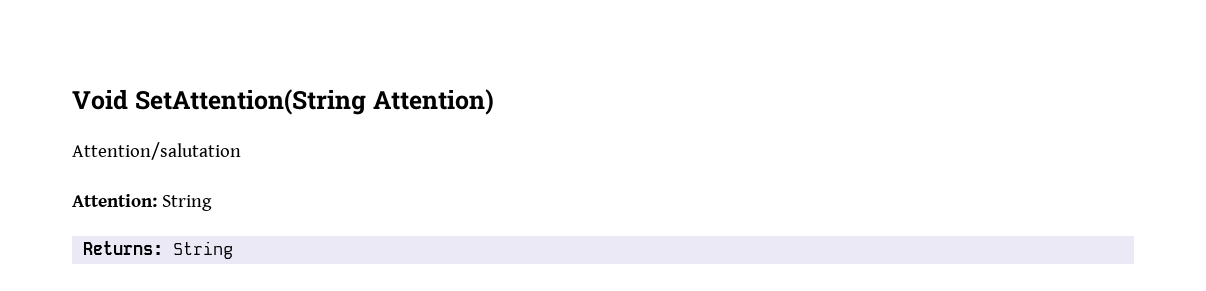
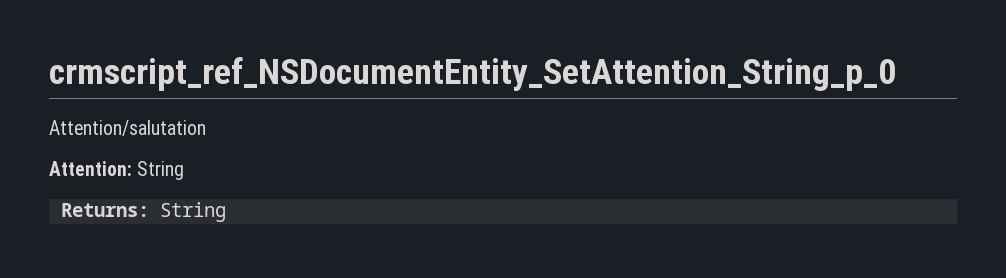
[72,89,494,115] Void SetAttention(String Attention) -> [49,57,896,91] crmscript_ref_NSDocumentEntity_SetAttention_String_p_0

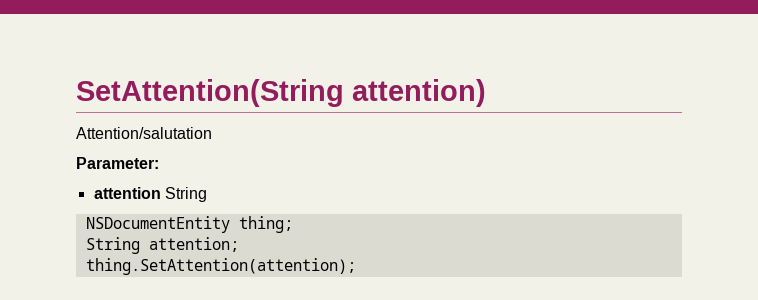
[49,57,896,91] crmscript_ref_NSDocumentEntity_SetAttention_String_p_0 -> [76,79,486,107] SetAttention(String attention)
[49,161,132,176] Attention: -> [76,157,159,169] [93,187,161,199] Parameter: // attention
[60,202,226,222] Returns: String -> [85,216,293,233] [85,237,239,254] [85,258,356,275] NSDocumentEntity thing; // String attention; // thing.SetAttention(attention);

